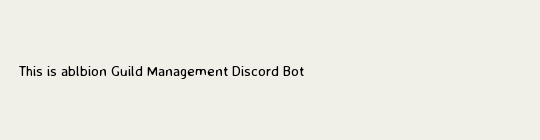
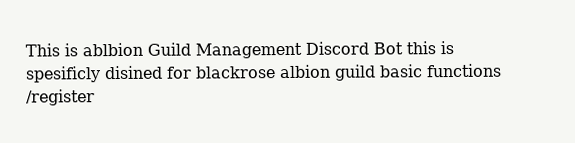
(304, 71) none -> [406,41,454,55] [25,63,502,83] [26,89,95,106] this is spesificly disined for blackrose albion guild basic functions /register

